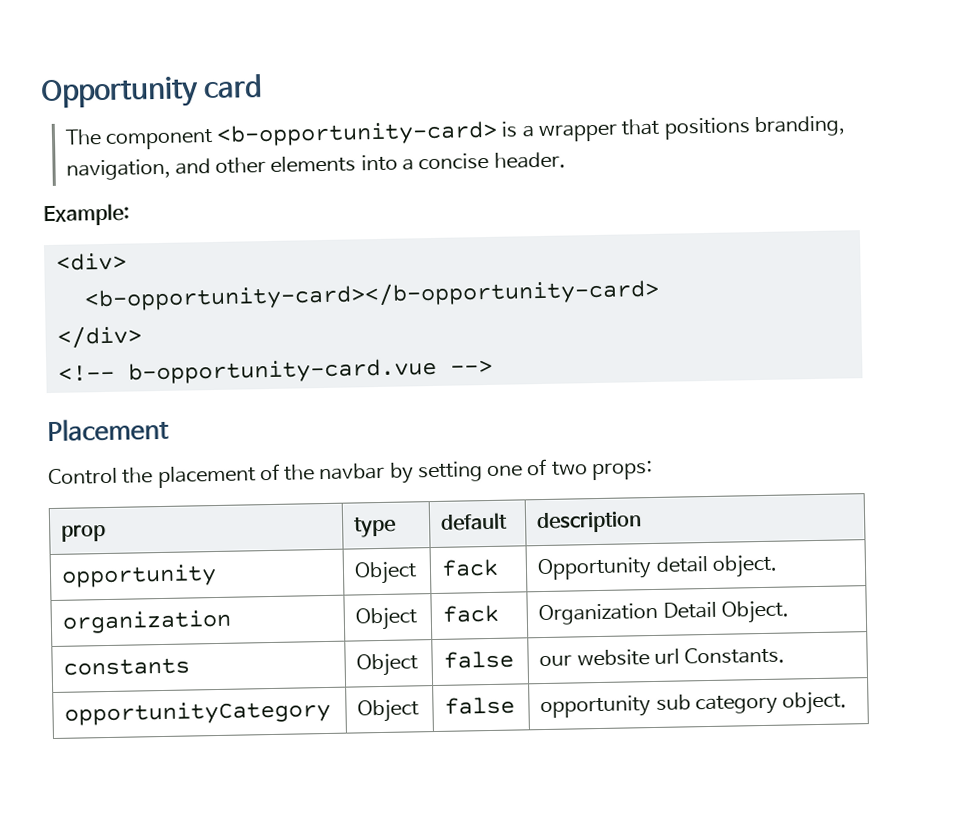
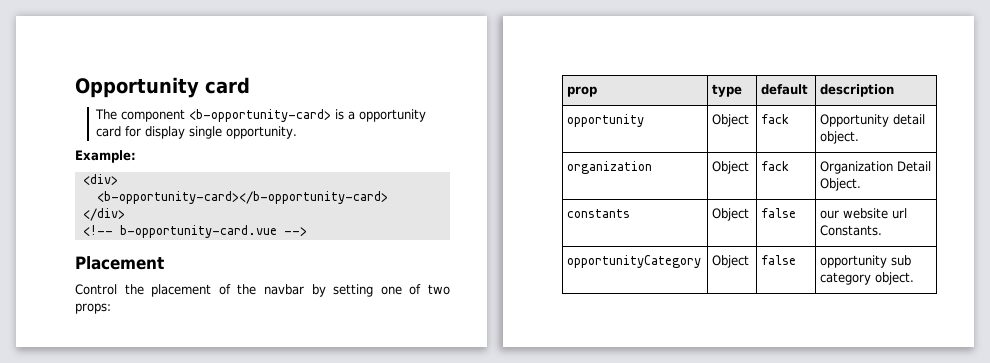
[538,115,846,143] [65,151,566,181] wrapper that positions branding, navigation, and other elements into a concise header. -> [358,109,426,122] [95,126,297,139] opportunity card for display single opportunity.

